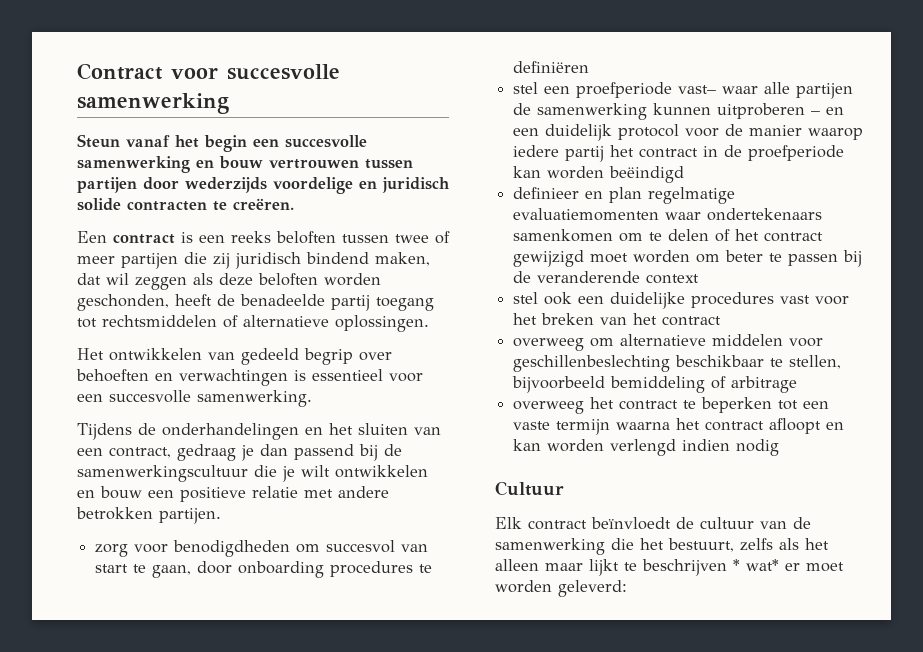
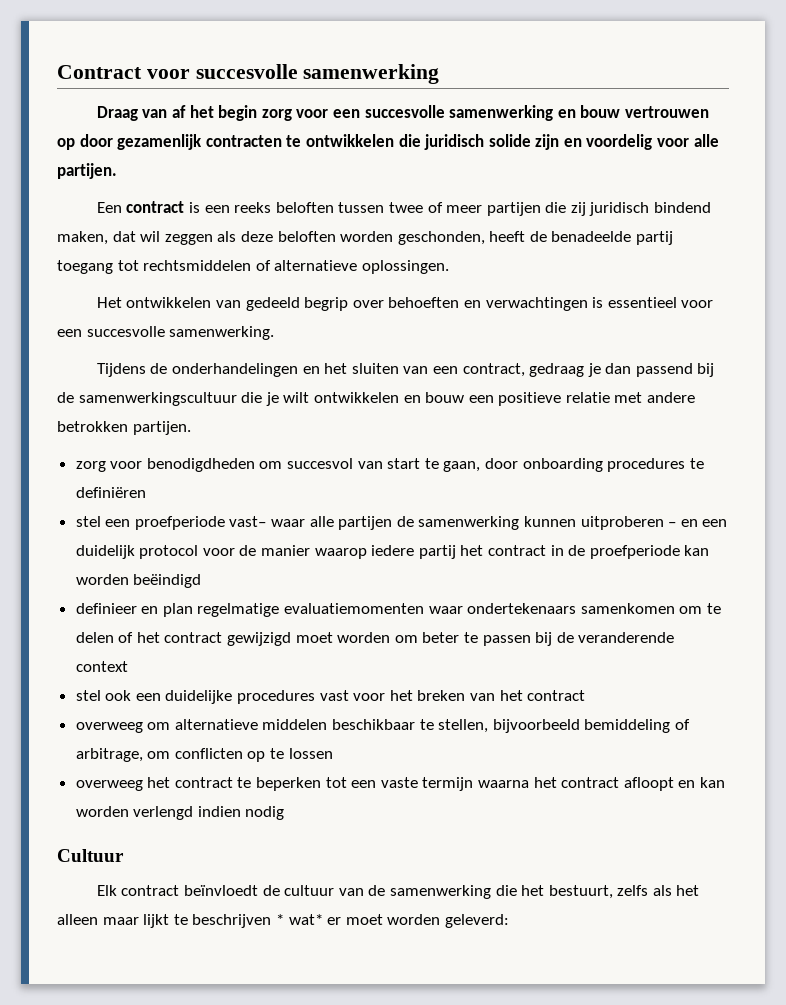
[77,134,247,152] Steun vanaf het begin -> [96,105,329,121] Draag van af het begin zorg voor
[365,159,413,169] [77,177,450,194] [77,198,294,211] tussen partijen door wederzijds voordelige en juridisch solide contracten te creëren. -> [57,134,719,150] [57,163,117,179] op door gezamenlijk contracten te ontwikkelen die juridisch solide zijn en voordelig voor alle partijen.
[789,338,824,347] [513,355,671,372] voor geschillenbeslechting -> (328, 724) none
[731,376,798,393] arbitrage -> [75,748,333,762] arbitrage, om conflicten op te lossen

